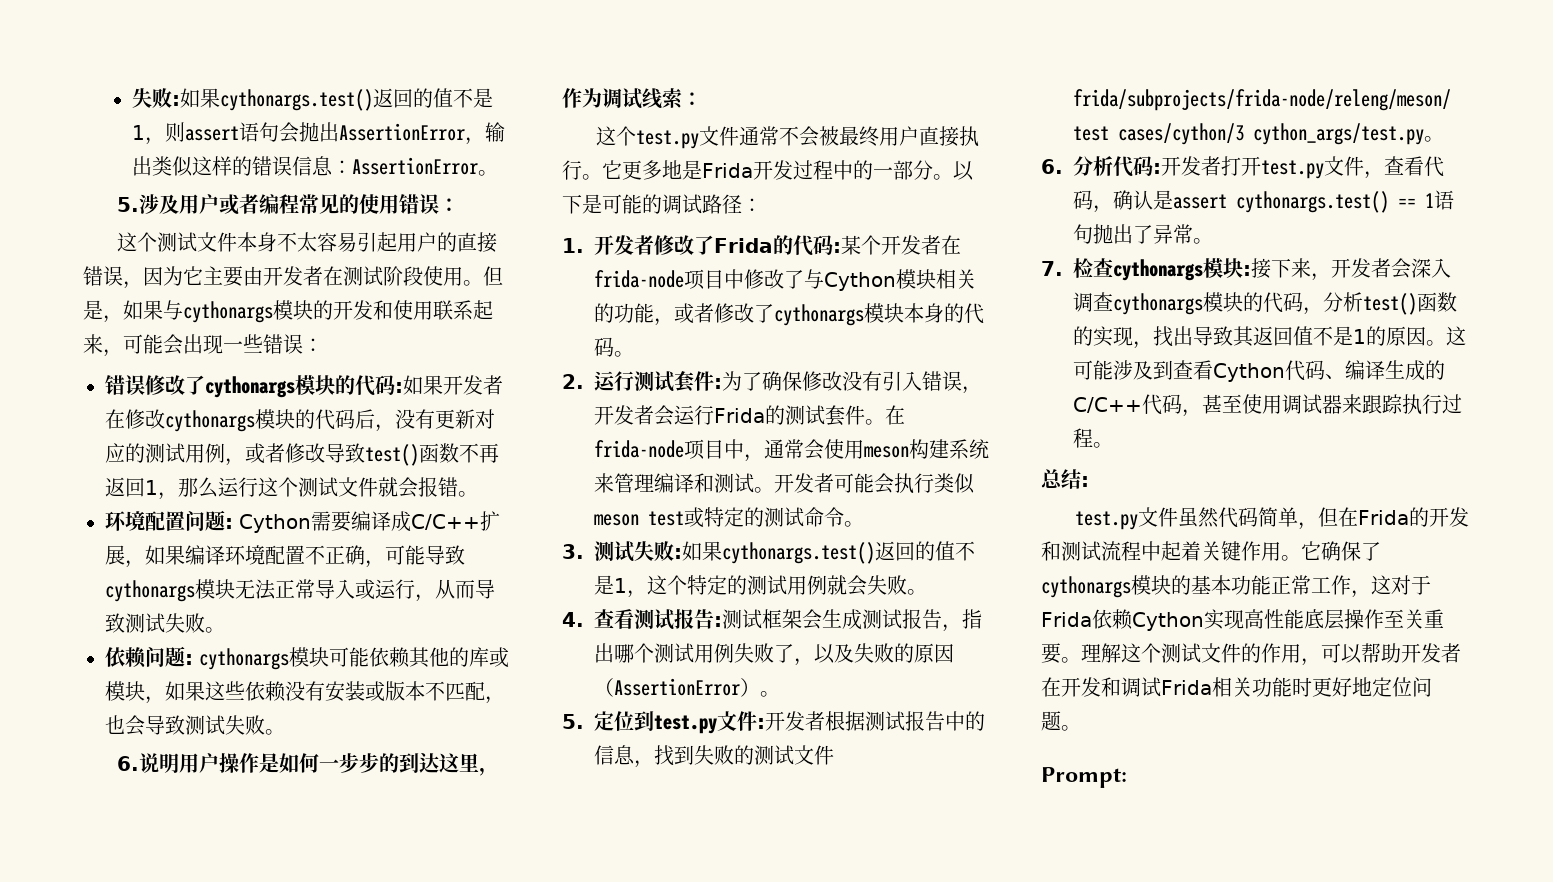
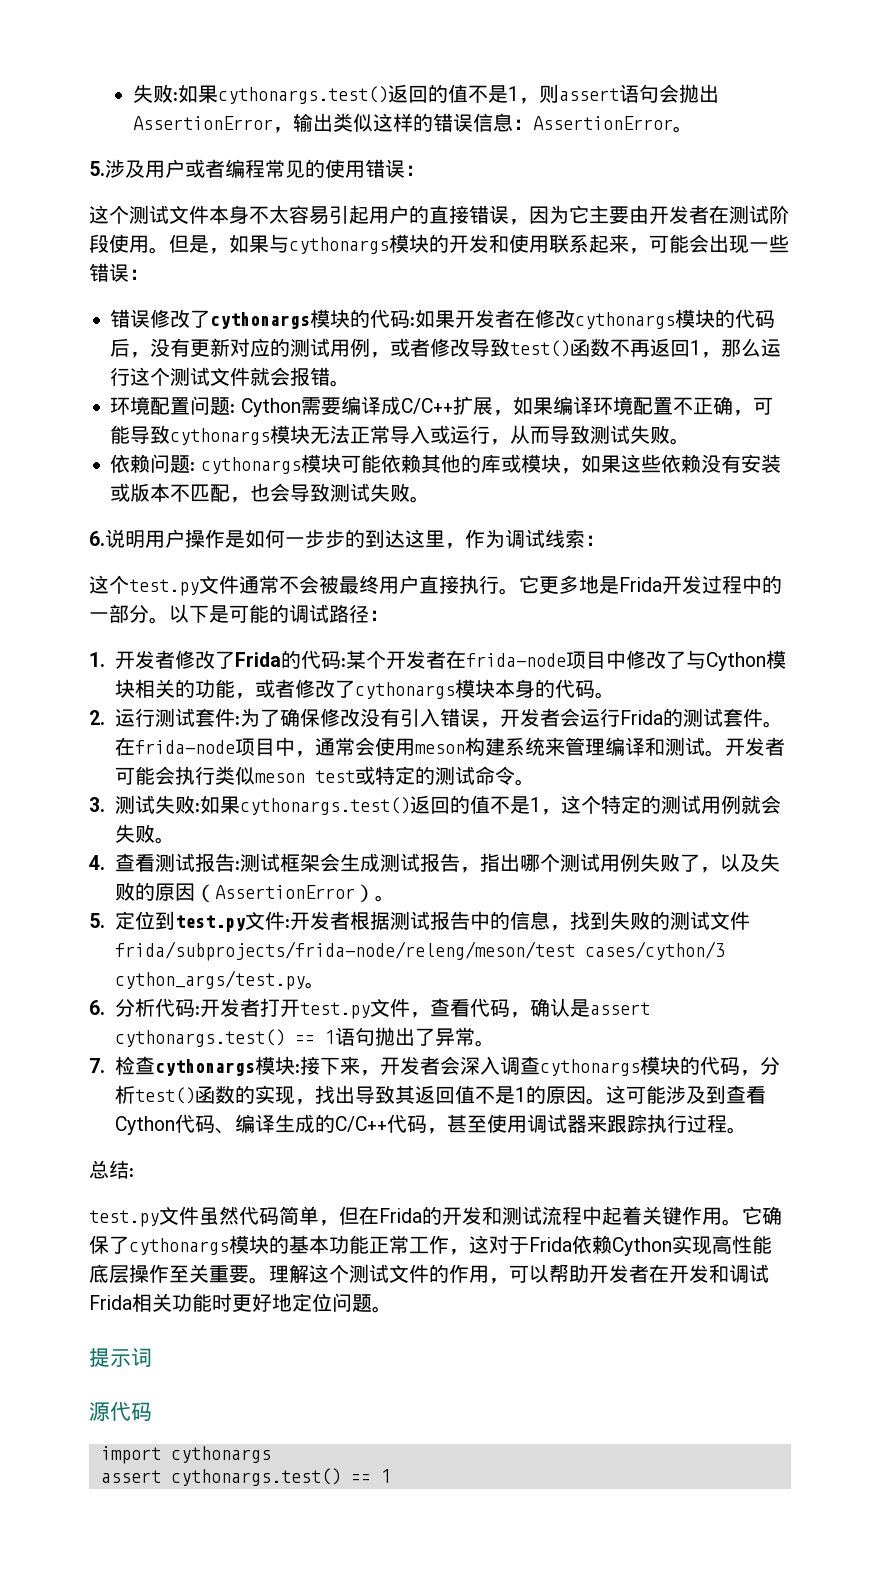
[1041,767,1127,788] Prompt: -> [89,1348,152,1367] [89,1402,152,1421] [100,1446,271,1464] [100,1468,391,1486] 提示词 // 源代码 // import cythonargs // assert cythonargs.test() == 1

